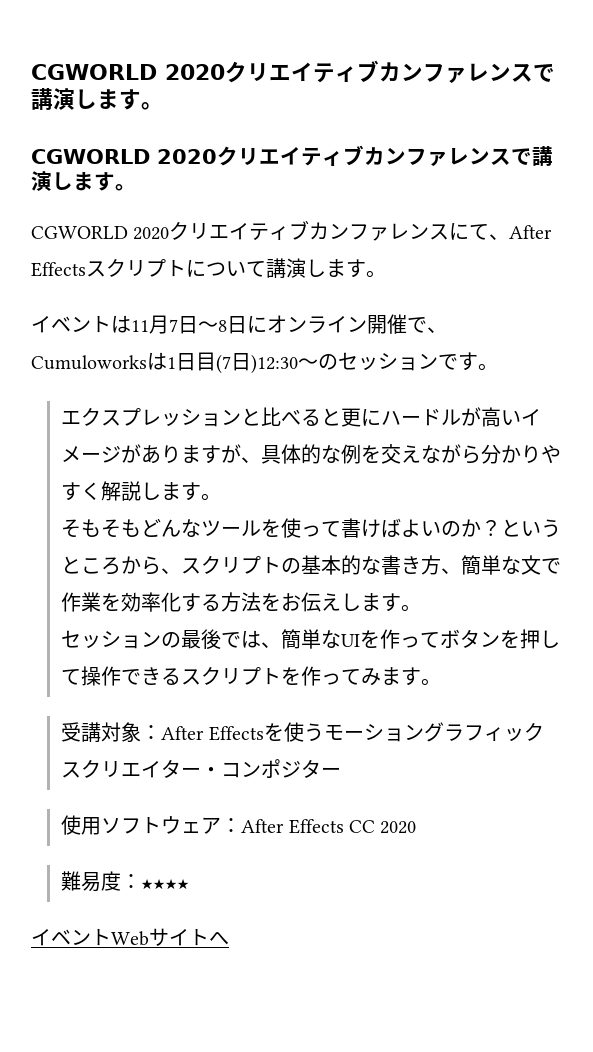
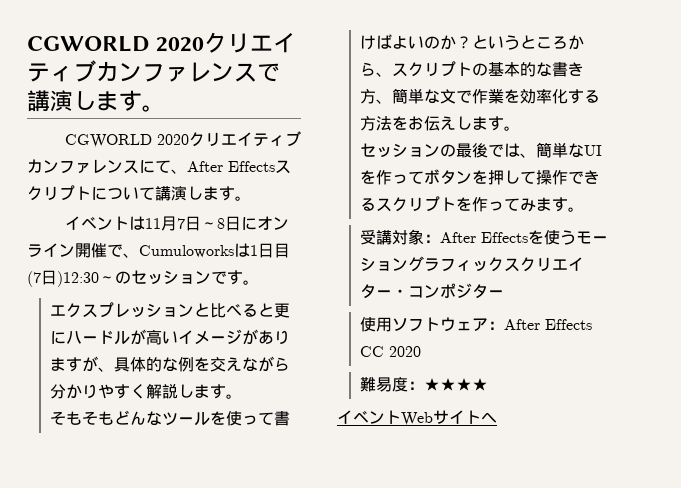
[31,145,553,167] [31,171,136,191] // CGWORLD 2020クリエイティブカンファレンスで講演します。 -> (165, 108) none

